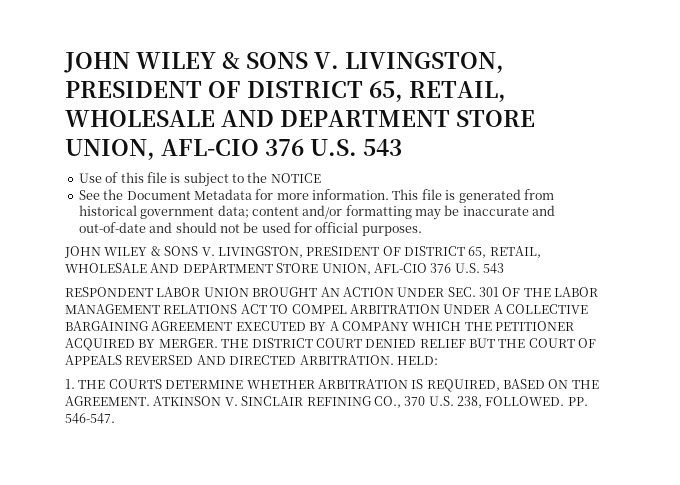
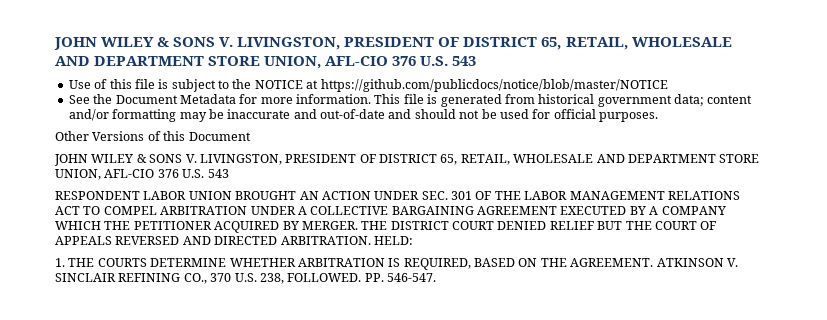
(321, 178) none -> [306,79,668,92] at https://github.com/publicdocs/notice/blob/master/NOTICE
(422, 231) none -> [55,131,251,141] // Other Versions of this Document

